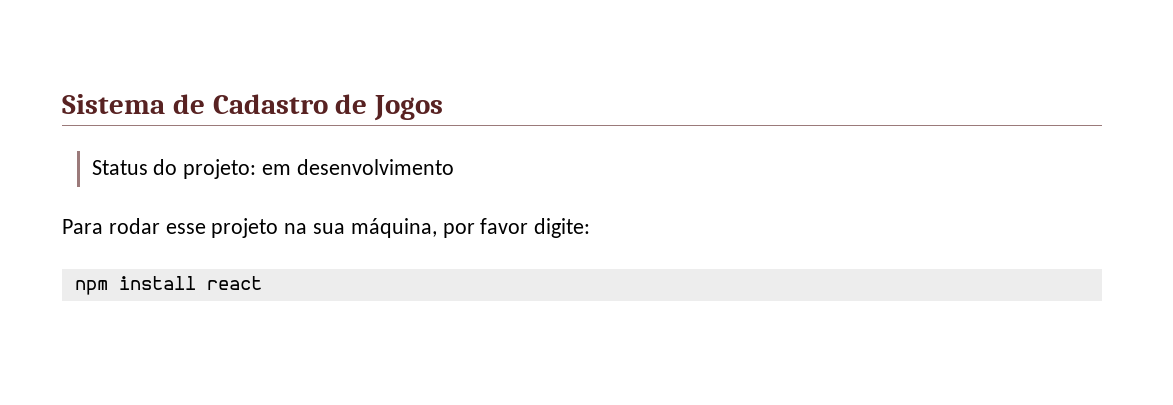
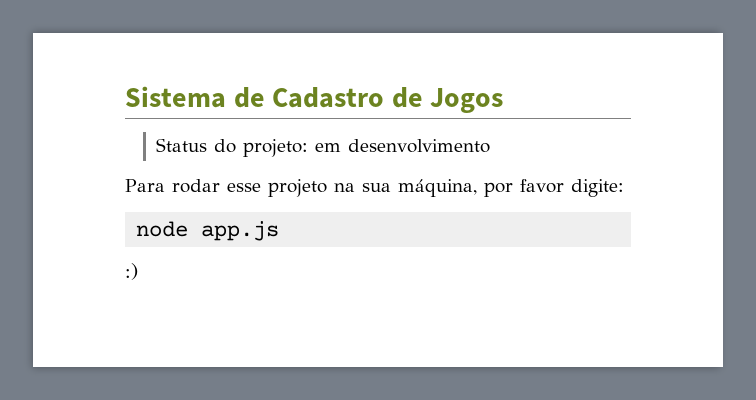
[74,276,262,295] npm install react -> [136,221,280,241] [125,263,138,280] node app.js // :)

